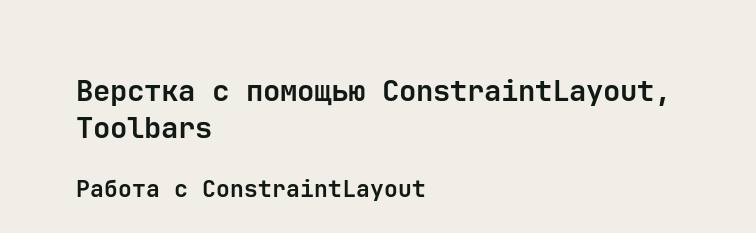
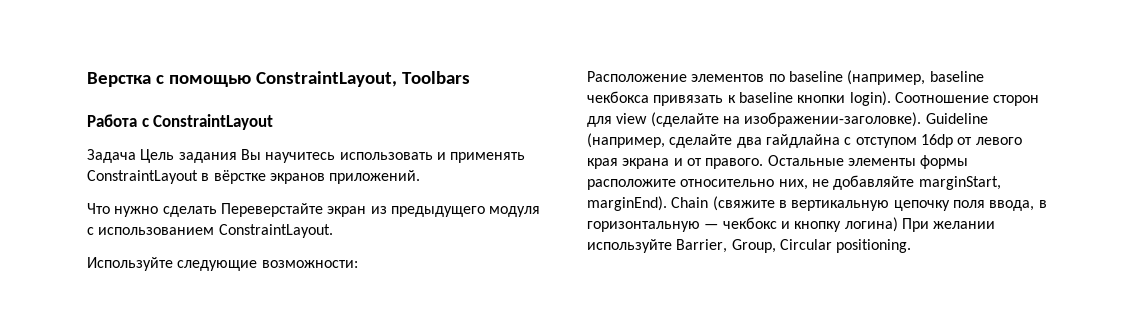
(426, 190) none -> [87,149,526,163] [87,170,421,184] [87,203,541,217] [87,224,333,238] [87,257,358,271] [587,70,984,85] [587,91,1040,106] [587,112,988,127] [587,133,1022,148] [587,155,969,169] [587,175,1001,190] [587,196,1047,211] [587,217,996,232] [587,239,912,253] // Задача Цель задания Вы научитесь использовать и применять ConstraintLayout в вёрстке экранов приложений. // Что нужно сделать Переверстайте экран из предыдущего модуля с использованием ConstraintLayout. // Используйте следующие возможности: // Расположение элементов по baseline (например, baseline чекбокса привязать к baseline кнопки login). Соотношение сторон для view (сделайте на изображении-заголовке). Guideline (например, сделайте два гайдлайна с отступом 16dp от левого края экрана и от правого. Остальные элементы формы расположите относительно них, не добавляйте marginStart, marginEnd). Chain (свяжите в вертикальную цепочку поля ввода, в горизонтальную — чекбокс и кнопку логина) При желании используйте Barrier, Group, Circular positioning.

